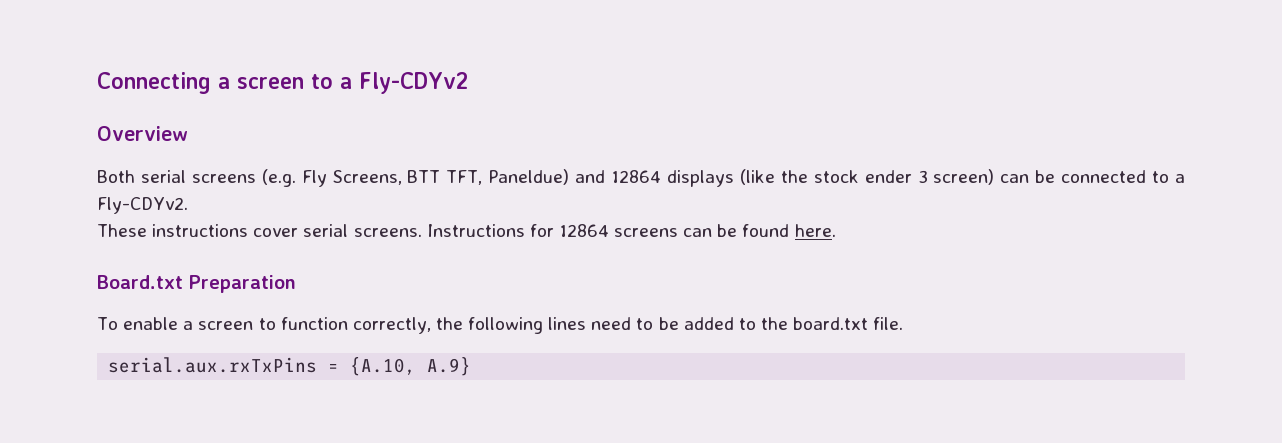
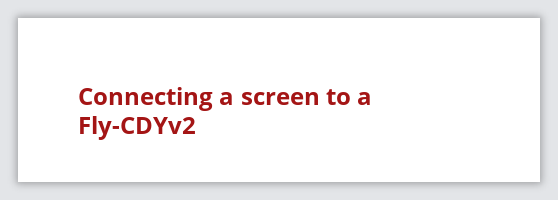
[97,126,188,141] [97,169,1185,187] [97,197,188,214] [97,224,836,237] [97,275,296,293] [97,317,904,334] [108,357,472,376] // Overview // Both serial screens (e.g. Fly Screens, BTT TFT, Paneldue) and 12864 displays (like the stock ender 3 screen) can be connected to a Fly-CDYv2. // These instructions cover serial screens. Instructions for 12864 screens can be found here. // Board.txt Preparation // To enable a screen to function correctly, the following lines need to be added to the board.txt file. // serial.aux.rxTxPins = {A.10, A.9} -> (196, 128) none

